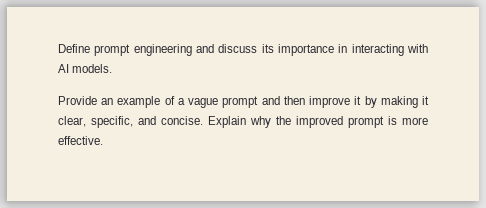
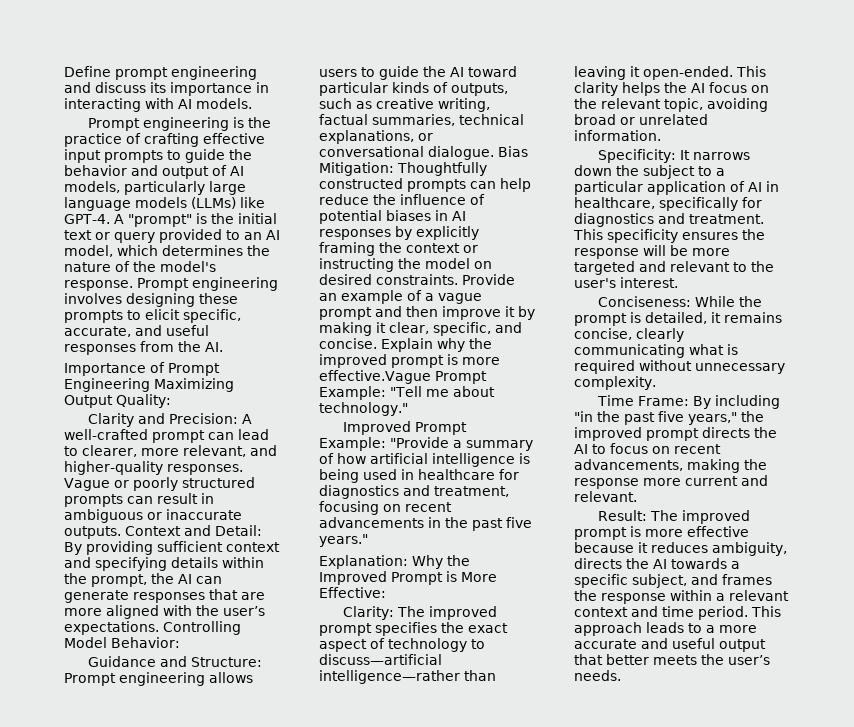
(113, 68) none -> [88,117,272,131] [64,133,265,147] [64,149,252,163] [64,165,244,179] [64,181,246,195] [64,197,265,211] [64,213,277,227] [64,229,280,243] [64,245,270,257] [64,261,216,272] [64,277,278,291] [64,293,238,307] [64,309,241,323] [64,325,209,337] [64,341,223,355] [64,362,220,376] [64,378,234,392] [64,394,171,408] [88,413,253,427] [64,429,269,443] [64,445,277,457] [64,461,243,475] [64,477,255,491] [64,493,214,507] [64,509,242,523] [64,525,262,539] [64,541,280,555] [64,557,264,571] [64,573,222,587] [64,589,265,603] [64,605,265,619] [64,621,241,635] [64,637,180,648] [88,656,263,667] [64,672,253,686] [319,66,517,80] [319,82,508,96] [319,98,490,112] [319,114,524,126] [319,130,433,144] [319,146,528,160] [319,162,487,176] [319,178,531,192] [319,194,485,205] [319,210,466,224] [319,226,479,240] [319,242,478,256] [319,258,492,272] [319,274,458,285] Prompt engineering is the practice of crafting effective input prompts to guide the behavior and output of AI models, particularly large language models (LLMs) like GPT-4. A "prompt" is the initial text or query provided to an AI model, which determines the nature of the model's response. Prompt engineering involves designing these prompts to elicit specific, accurate, and useful responses from the AI. // Importance of Prompt Engineering Maximizing Output Quality: // Clarity and Precision: A well-crafted prompt can lead to clearer, more relevant, and higher-quality responses. Vague or poorly structured prompts can result in ambiguous or inaccurate outputs. Context and Detail: By providing sufficient context and specifying details within the prompt, the AI can generate responses that are more aligned with the user’s expectations. Controlling Model Behavior: // Guidance and Structure: Prompt engineering allows users to guide the AI toward particular kinds of outputs, such as creative writing, factual summaries, technical explanations, or conversational dialogue. Bias Mitigation: Thoughtfully constructed prompts can help reduce the influence of potential biases in AI responses by explicitly framing the context or instructing the model on desired constraints.
[58,136,103,145] effective. -> [319,370,487,384] [319,386,495,400] [319,402,408,416] [343,421,468,435] [319,437,533,451] [319,453,530,467] [319,469,519,483] [319,485,509,499] [319,501,452,515] [319,517,532,531] [319,534,368,547] [319,555,470,569] [319,571,497,585] [319,587,386,598] [343,606,498,620] [319,622,508,636] [319,638,485,652] [319,654,442,665] [319,670,496,684] [574,66,766,80] [574,82,769,96] [574,98,768,112] [574,114,708,125] [574,130,661,141] [598,149,751,163] [574,165,725,179] [574,181,779,195] [574,197,762,211] [574,213,764,227] [573,229,765,243] [574,245,730,259] [574,261,774,275] [574,277,678,288] [598,296,763,307] [574,312,782,326] [574,328,684,342] [574,344,738,358] [574,360,785,374] [574,376,656,390] [597,395,781,409] [574,411,764,425] [574,427,777,441] [574,443,721,454] [574,459,767,473] [574,475,768,489] [574,491,637,502] [598,510,751,524] [574,526,749,540] [574,542,787,556] [574,558,740,569] [574,574,772,588] [574,590,789,604] [574,606,781,620] [574,622,757,636] [574,638,766,652] [574,654,770,665] [574,670,621,681] effective.Vague Prompt Example: "Tell me about technology." // Improved Prompt Example: "Provide a summary of how artificial intelligence is being used in healthcare for diagnostics and treatment, focusing on recent advancements in the past five years." // Explanation: Why the Improved Prompt is More Effective: // Clarity: The improved prompt specifies the exact aspect of technology to discuss—artificial intelligence—rather than leaving it open-ended. This clarity helps the AI focus on the relevant topic, avoiding broad or unrelated information. // Specificity: It narrows down the subject to a particular application of AI in healthcare, specifically for diagnostics and treatment. This specificity ensures the response will be more targeted and relevant to the user's interest. // Conciseness: While the prompt is detailed, it remains concise, clearly communicating what is required without unnecessary complexity. // Time Frame: By including "in the past five years," the improved prompt directs the AI to focus on recent advancements, making the response more current and relevant. // Result: The improved prompt is more effective because it reduces ambiguity, directs the AI towards a specific subject, and frames the response within a relevant context and time period. This approach leads to a more accurate and useful output that better meets the user’s needs.

